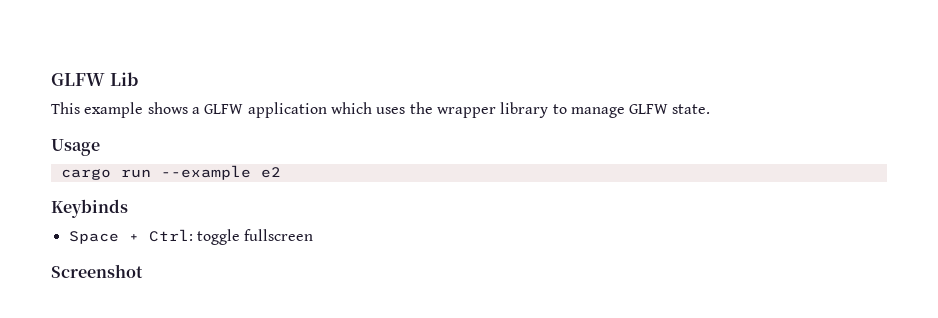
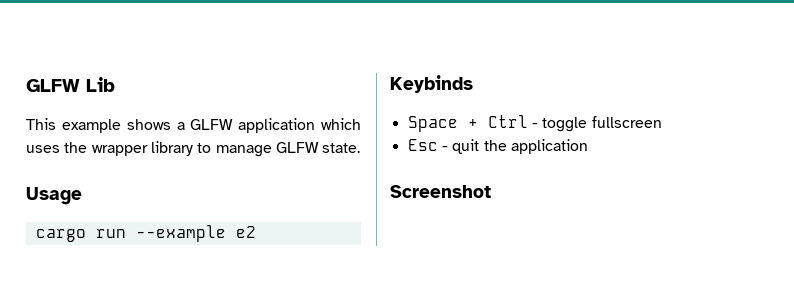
[148,229,193,242] Ctrl: -> [487,115,538,128] Ctrl -
(314, 235) none -> [407,139,588,154] // Esc - quit the application

